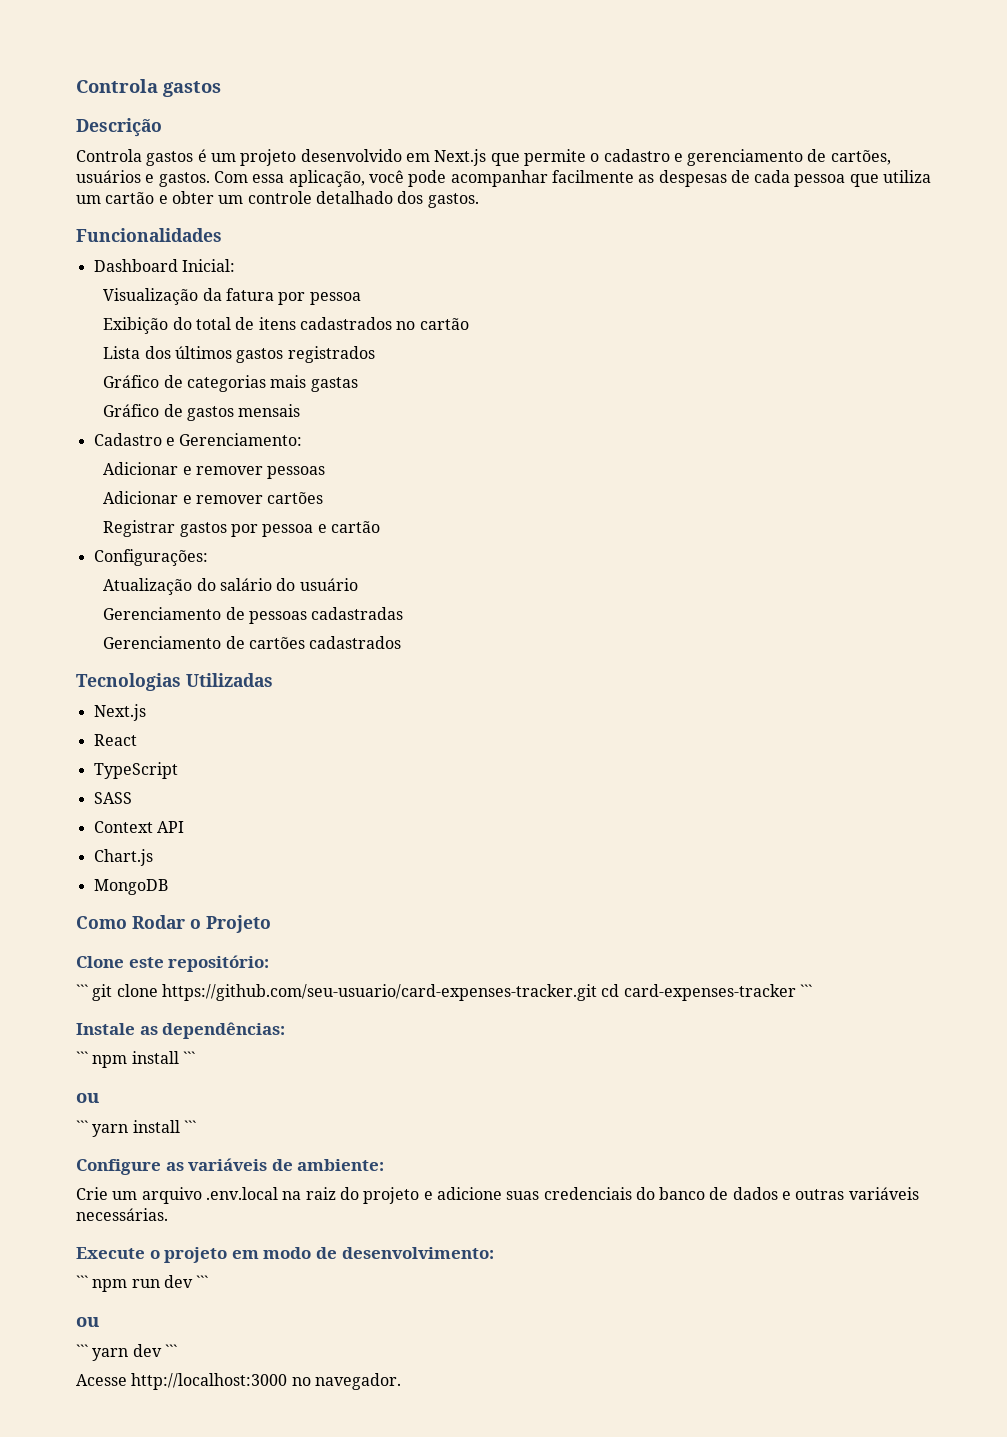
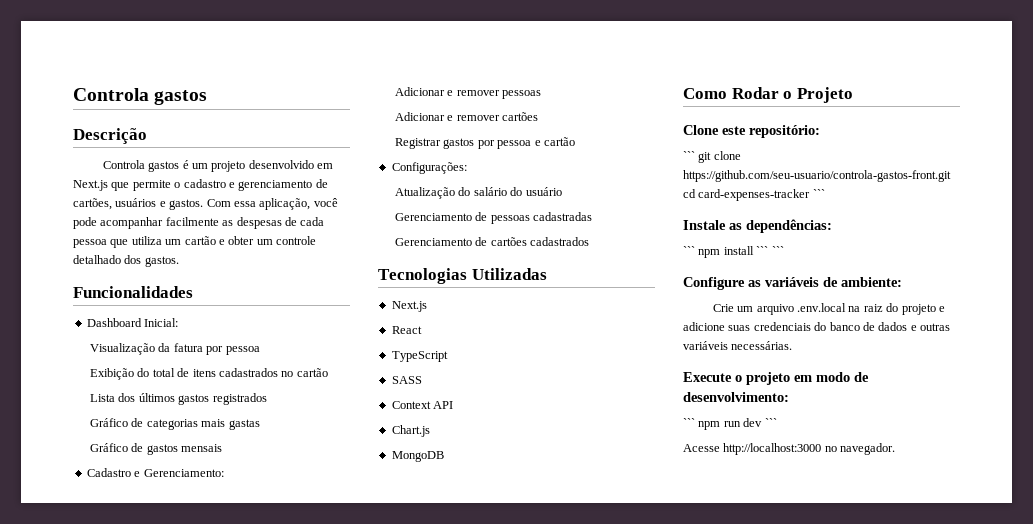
[161,984,597,1001] https://github.com/seu-usuario/card-expenses-tracker.git -> [683,170,951,182] https://github.com/seu-usuario/controla-gastos-front.git
[76,1093,99,1103] [76,1120,180,1137] // ou // ˋˋˋ yarn install -> (769, 250) none
[76,1317,99,1327] [76,1344,177,1361] // ou // ˋˋˋ yarn dev ˋˋˋ -> (777, 422) none

